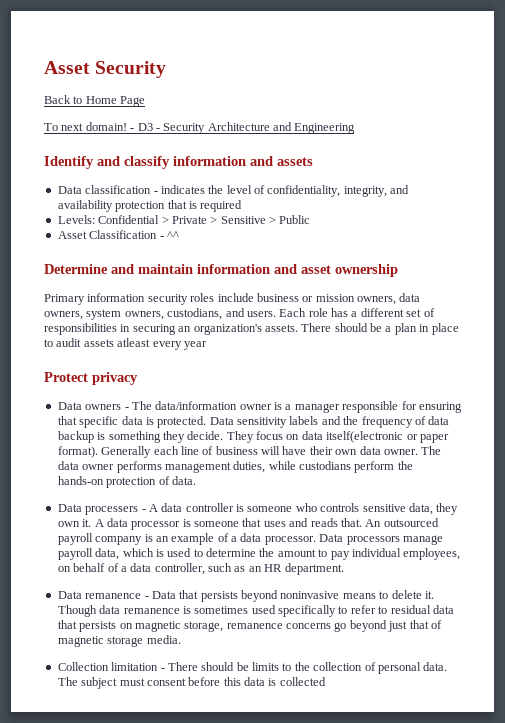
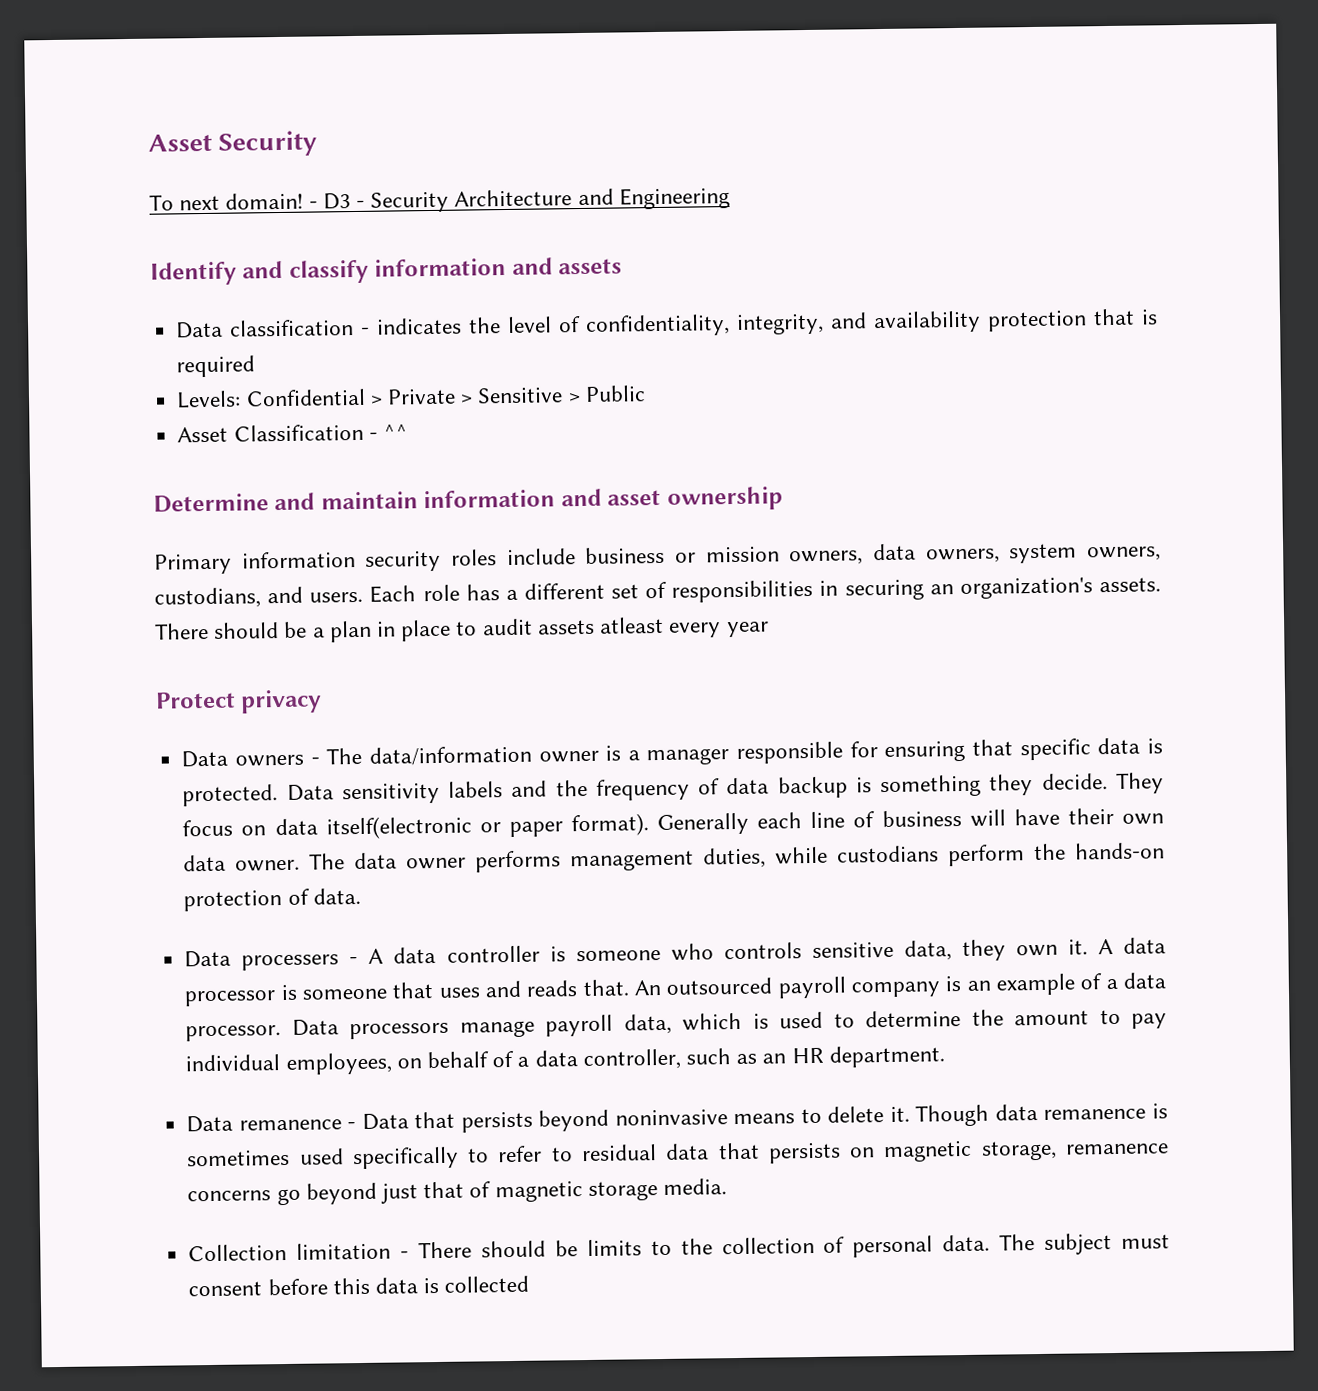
[44,95,146,107] // Back to Home Page -> (318, 143) none

